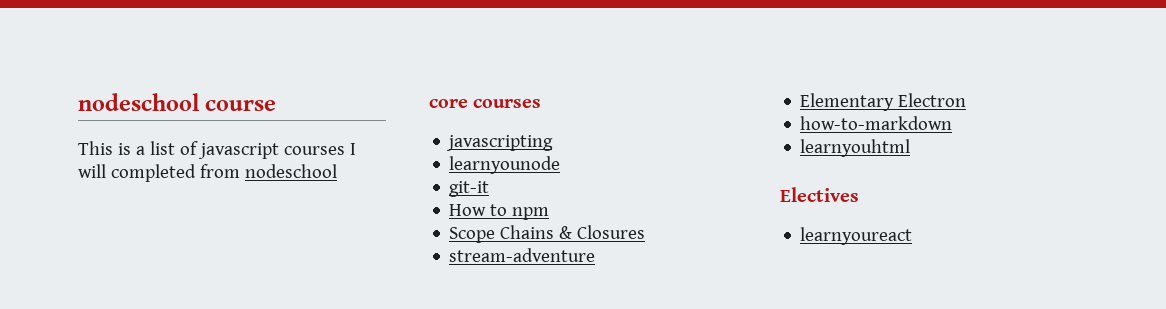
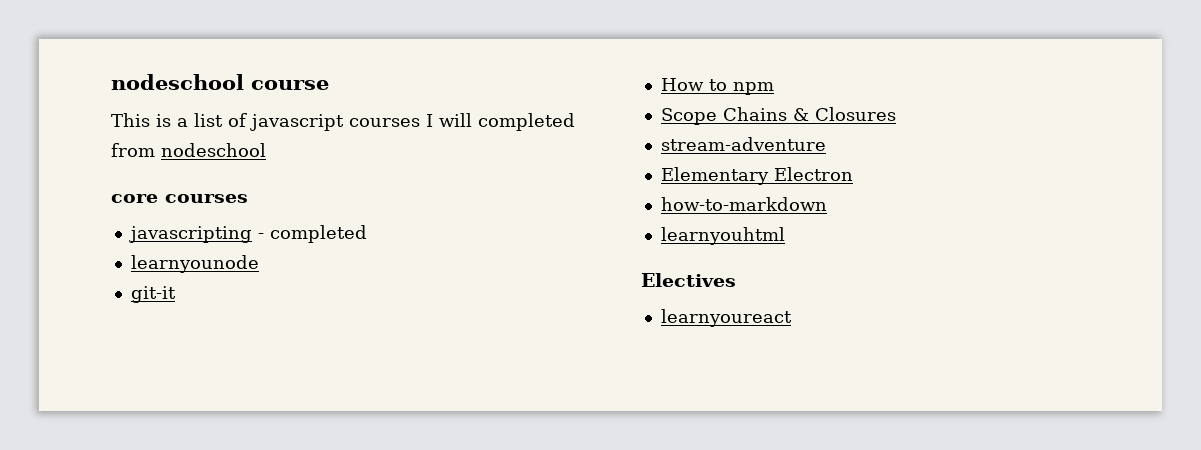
(554, 143) none -> [257,225,367,243] - completed

